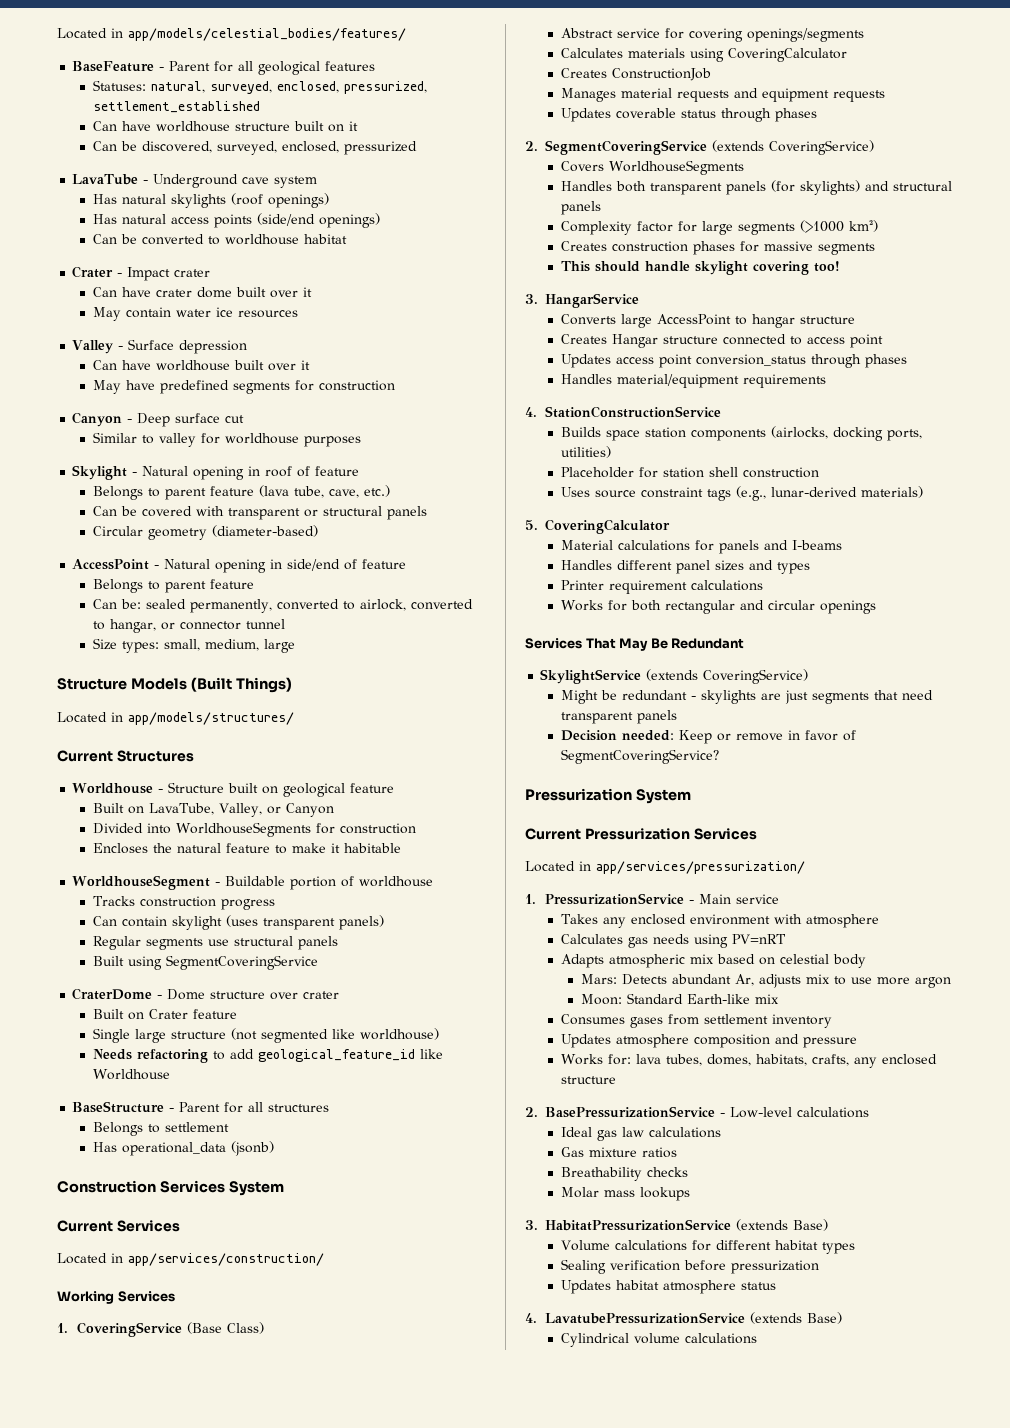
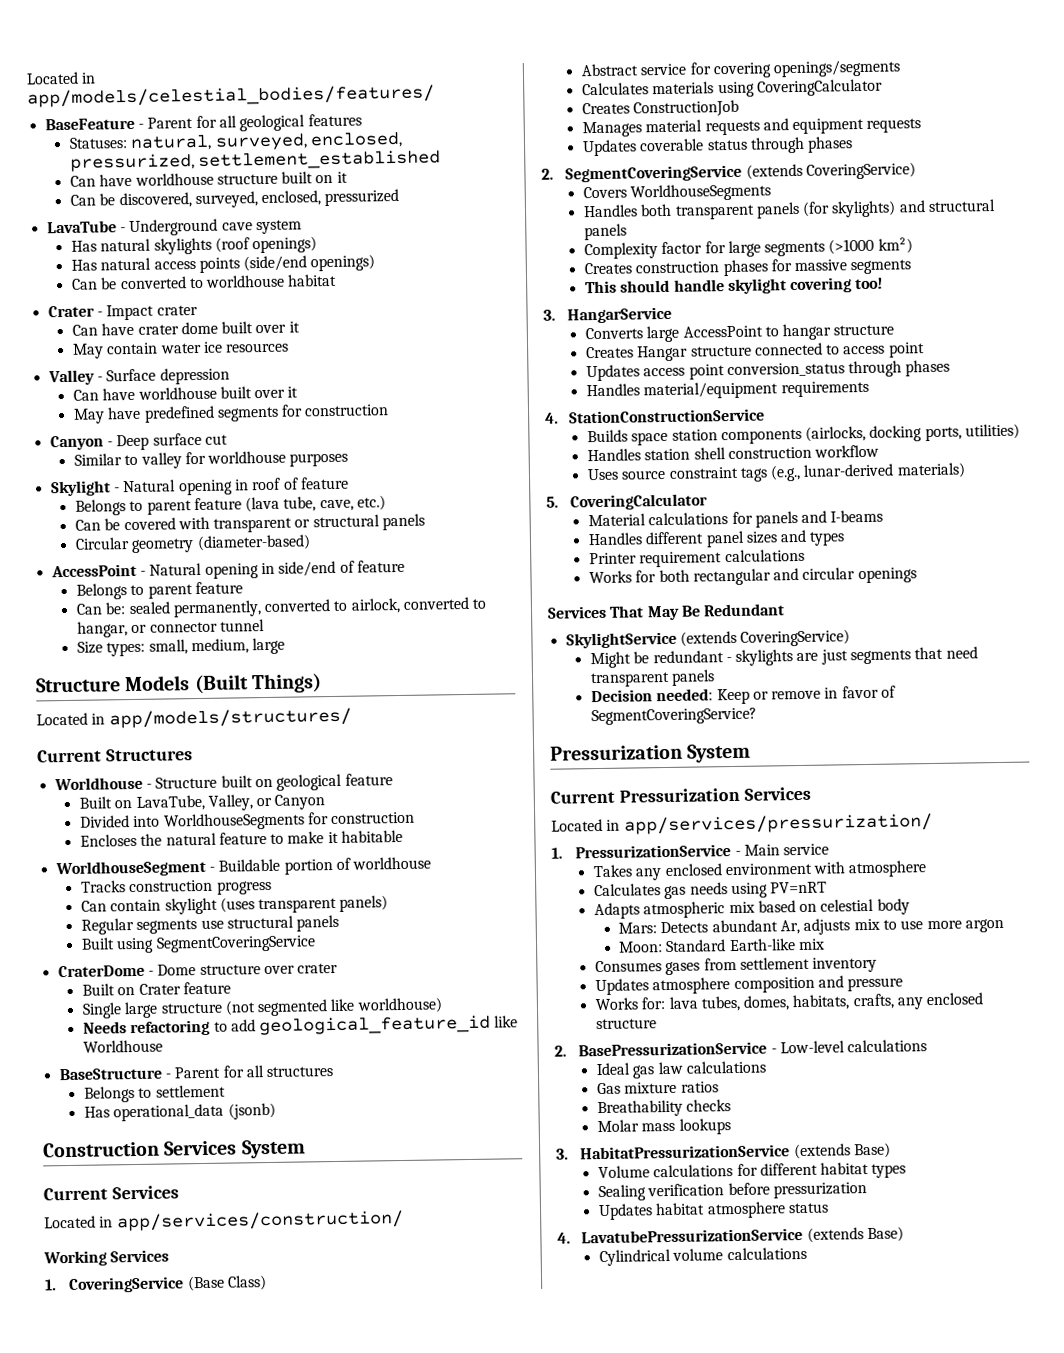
[560,467,658,478] Placeholder for -> [586,448,641,462] Handles
(819, 472) none -> [814,444,880,458] workflow

